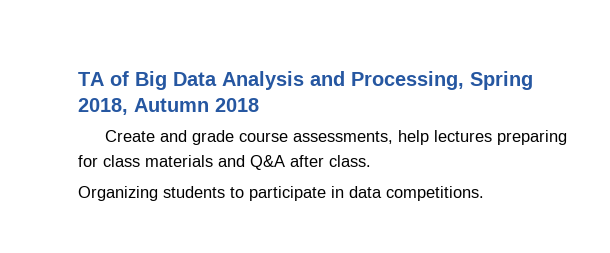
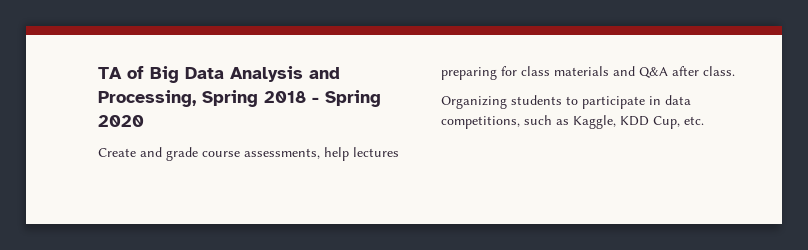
[78,98,209,115] 2018, Autumn -> (258, 98) none
(259, 105) none -> [312,90,381,107] [98,115,144,127] - Spring 2020
[386,186,484,201] competitions. -> [441,115,704,129] competitions, such as Kaggle, KDD Cup, etc.

